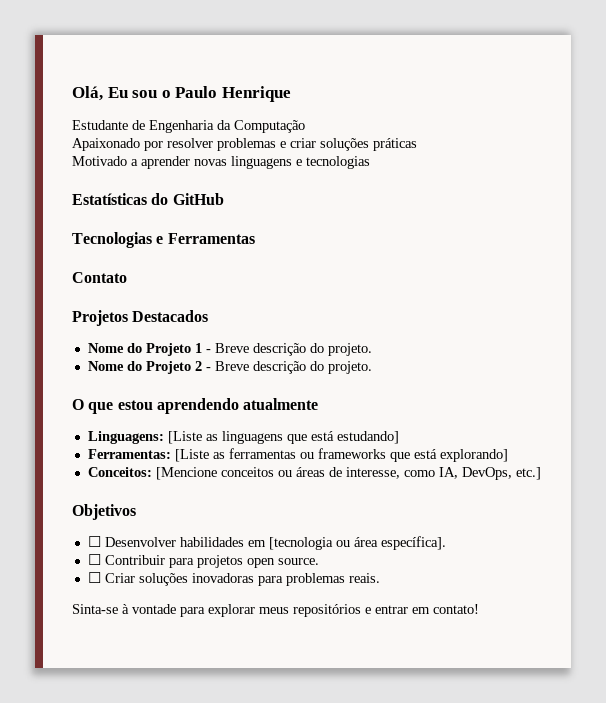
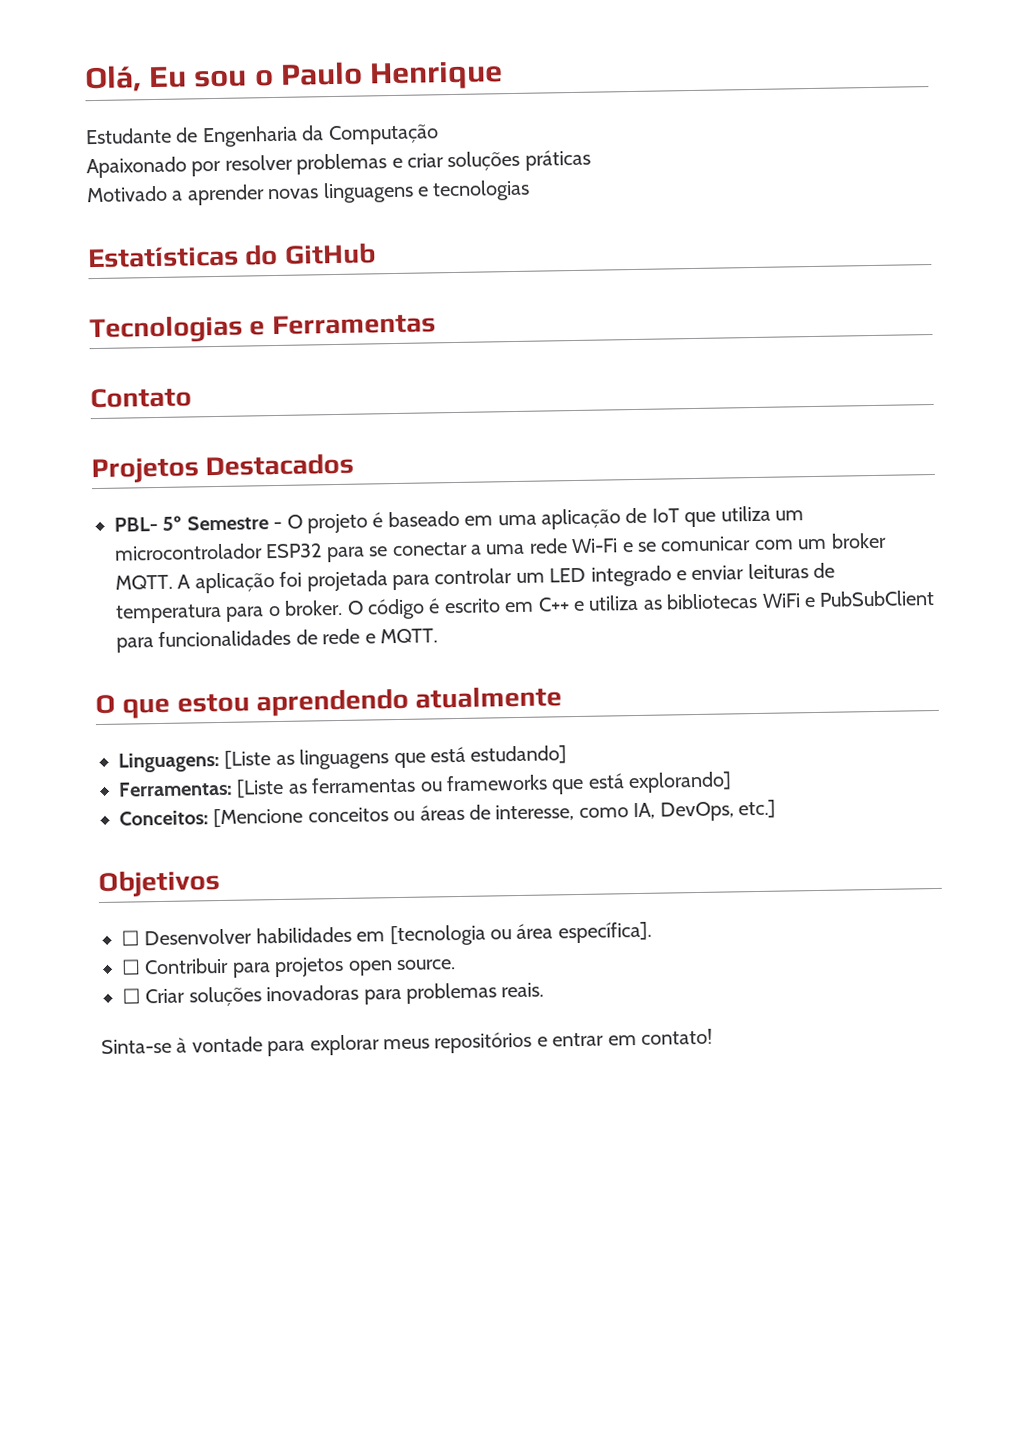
[87,343,372,356] [87,361,372,374] Nome do Projeto 1 - Breve descrição do projeto. // Nome do Projeto 2 - Breve descrição do projeto. -> [114,505,804,534] [114,532,887,563] [115,562,836,594] [115,589,936,624] [116,628,438,653] PBL- 5º Semestre - O projeto é baseado em uma aplicação de IoT que utiliza um microcontrolador ESP32 para se conectar a uma rede Wi-Fi e se comunicar com um broker MQTT. A aplicação foi projetada para controlar um LED integrado e enviar leituras de temperatura para o broker. O código é escrito em C++ e utiliza as bibliotecas WiFi e PubSubClient para funcionalidades de rede e MQTT.

